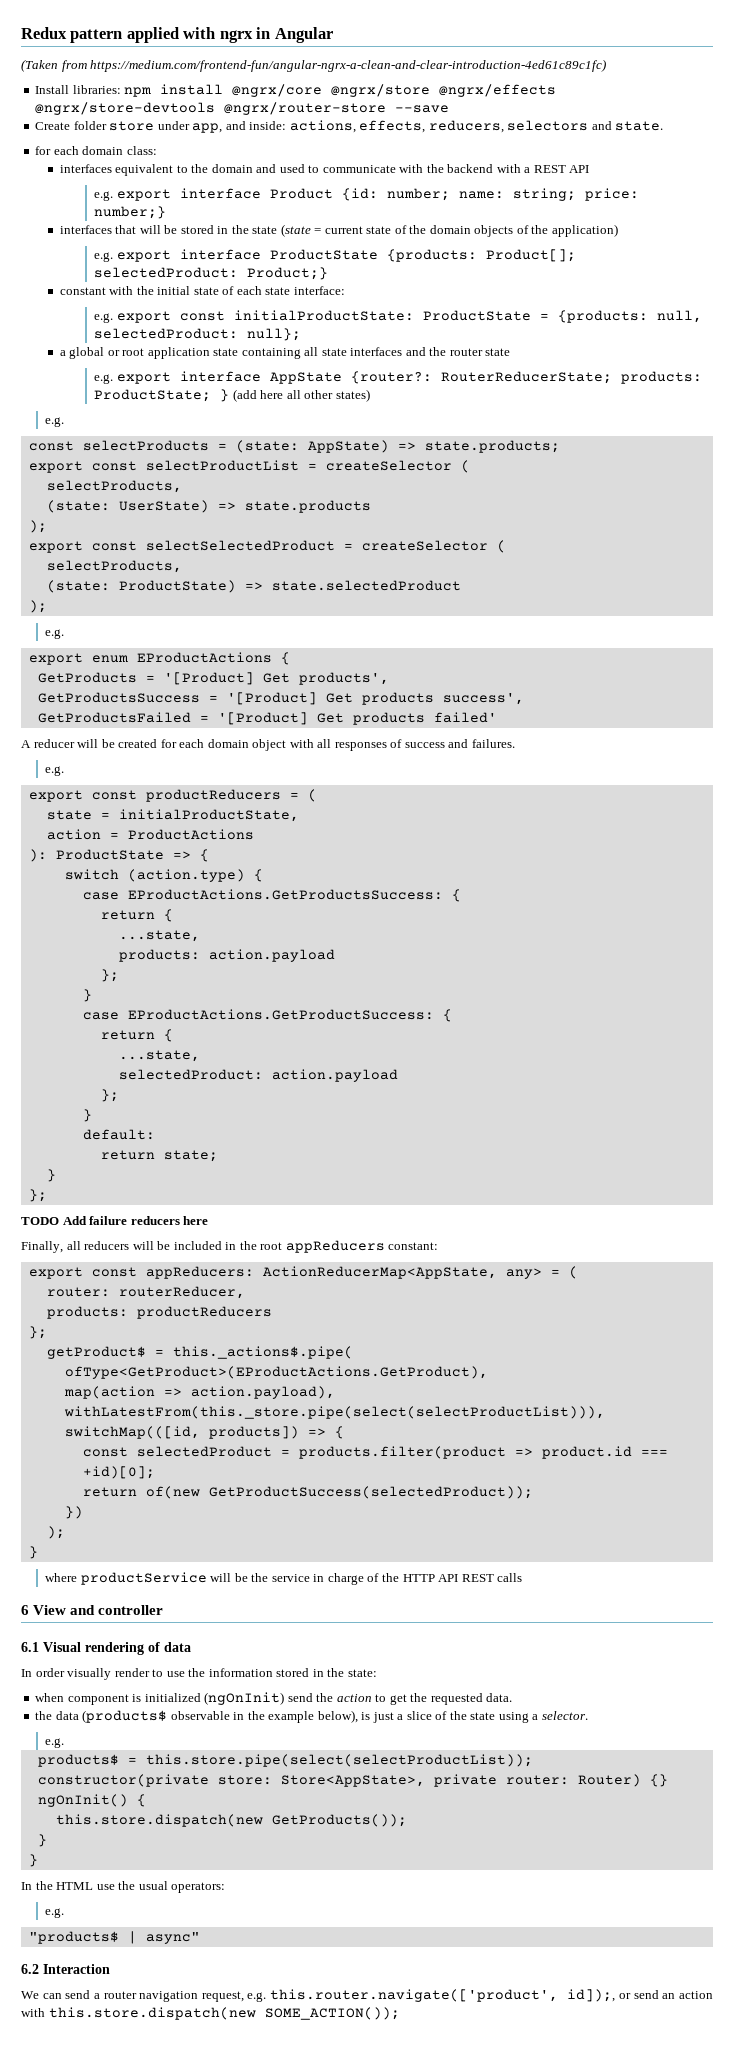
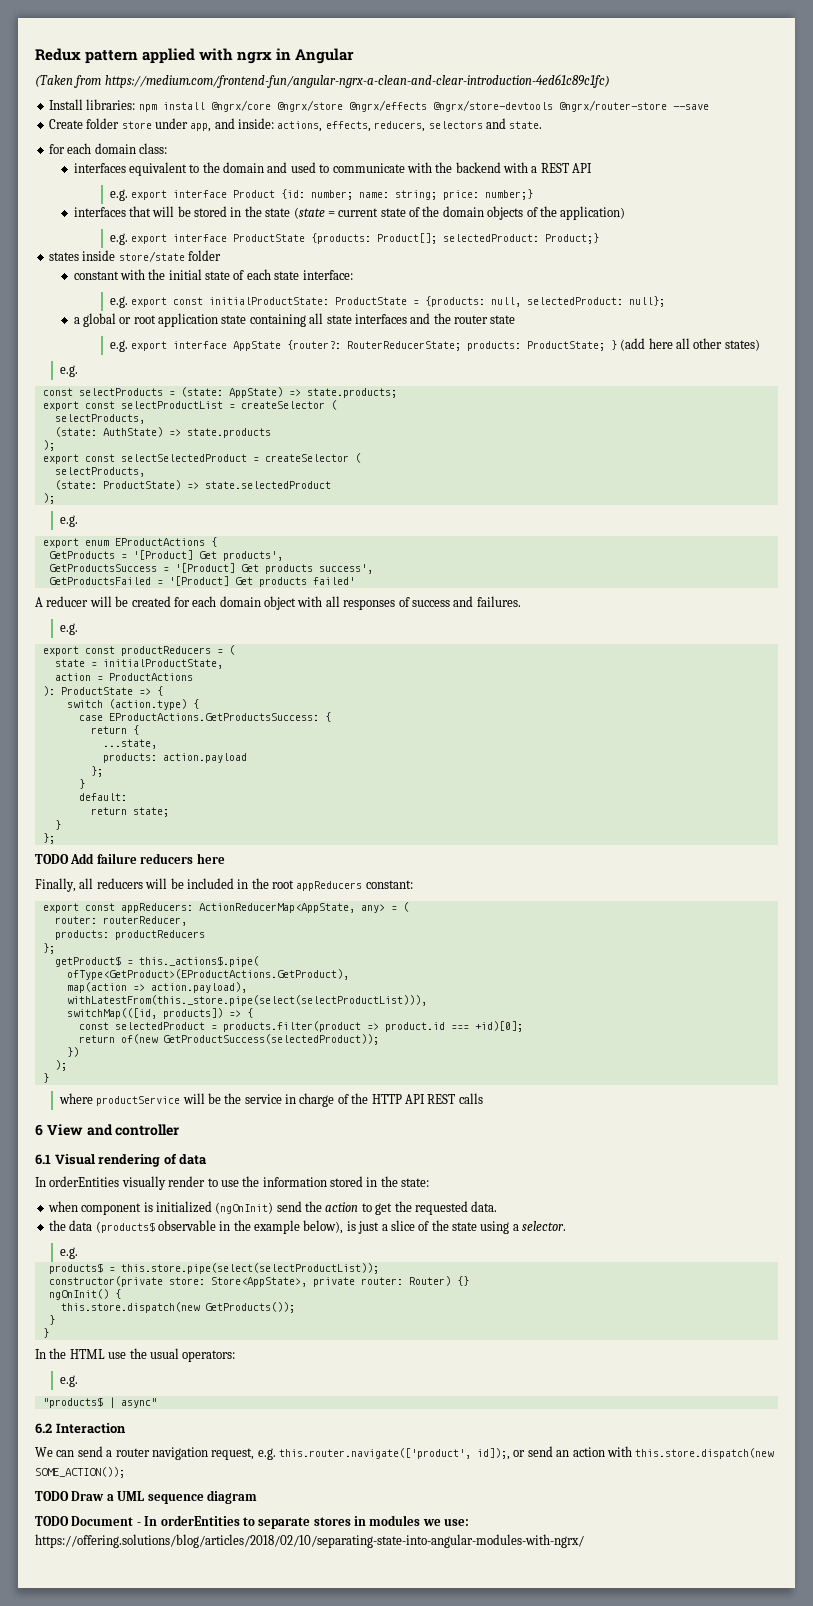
(329, 273) none -> [48,250,221,262] // states inside store/state folder
[118,500,209,513] UserState) -> [102,427,163,437] AuthState)
[82,1009,452,1022] [100,1029,173,1042] [118,1050,200,1062] [118,1069,398,1082] [100,1089,119,1102] [82,1109,92,1122] // case EProductActions.GetProductSuccess: { // return { // ...state, // selectedProduct: action.payload // }; // } -> (85, 784) none
[35,1668,65,1677] order -> [49,1176,120,1187] orderEntities
(400, 2013) none -> [35,1490,257,1504] [35,1515,470,1529] [35,1534,584,1548] // TODO Draw a UML sequence diagram // TODO Document - In orderEntities to separate stores in modules we use: https://offering.solutions/blog/articles/2018/02/10/separating-state-into-angular-modules-with-ngrx/

